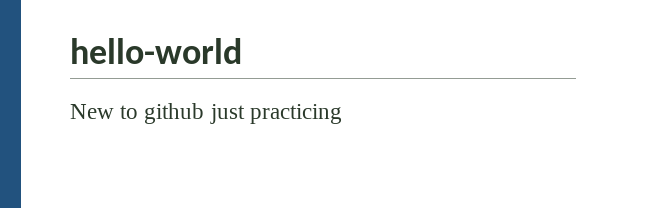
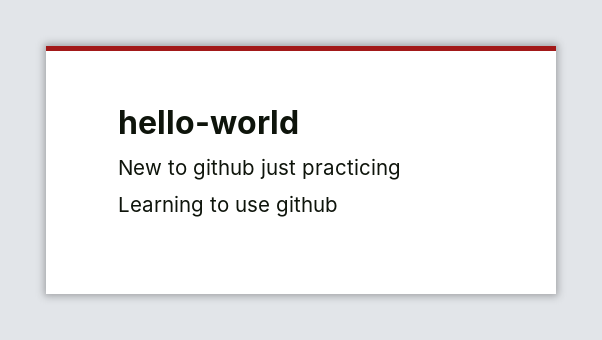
(342, 114) none -> [118,195,338,217] // Learning to use github

